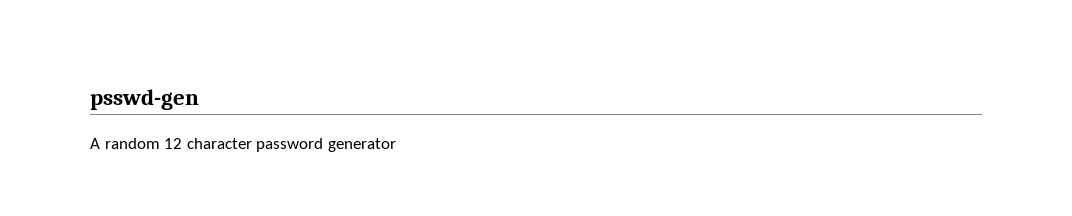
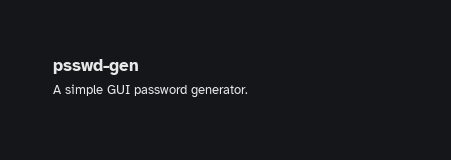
[104,138,396,152] random 12 character password generator -> [65,84,248,98] simple GUI password generator.

